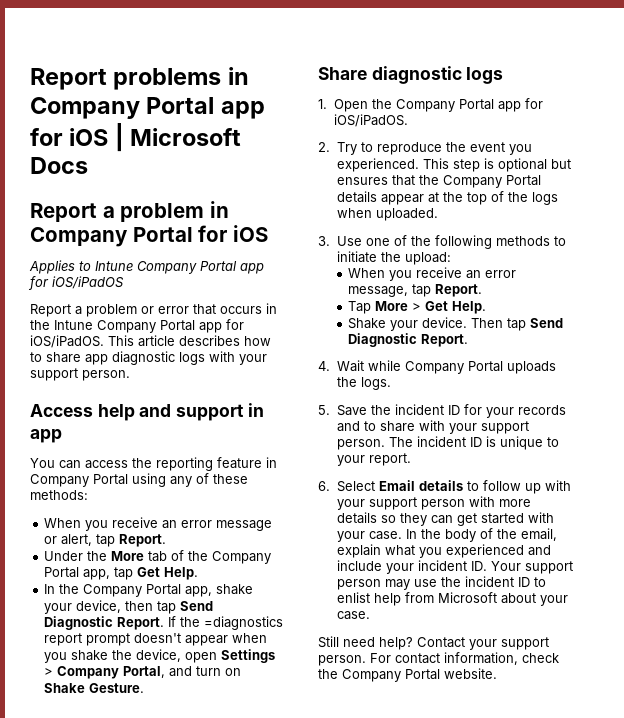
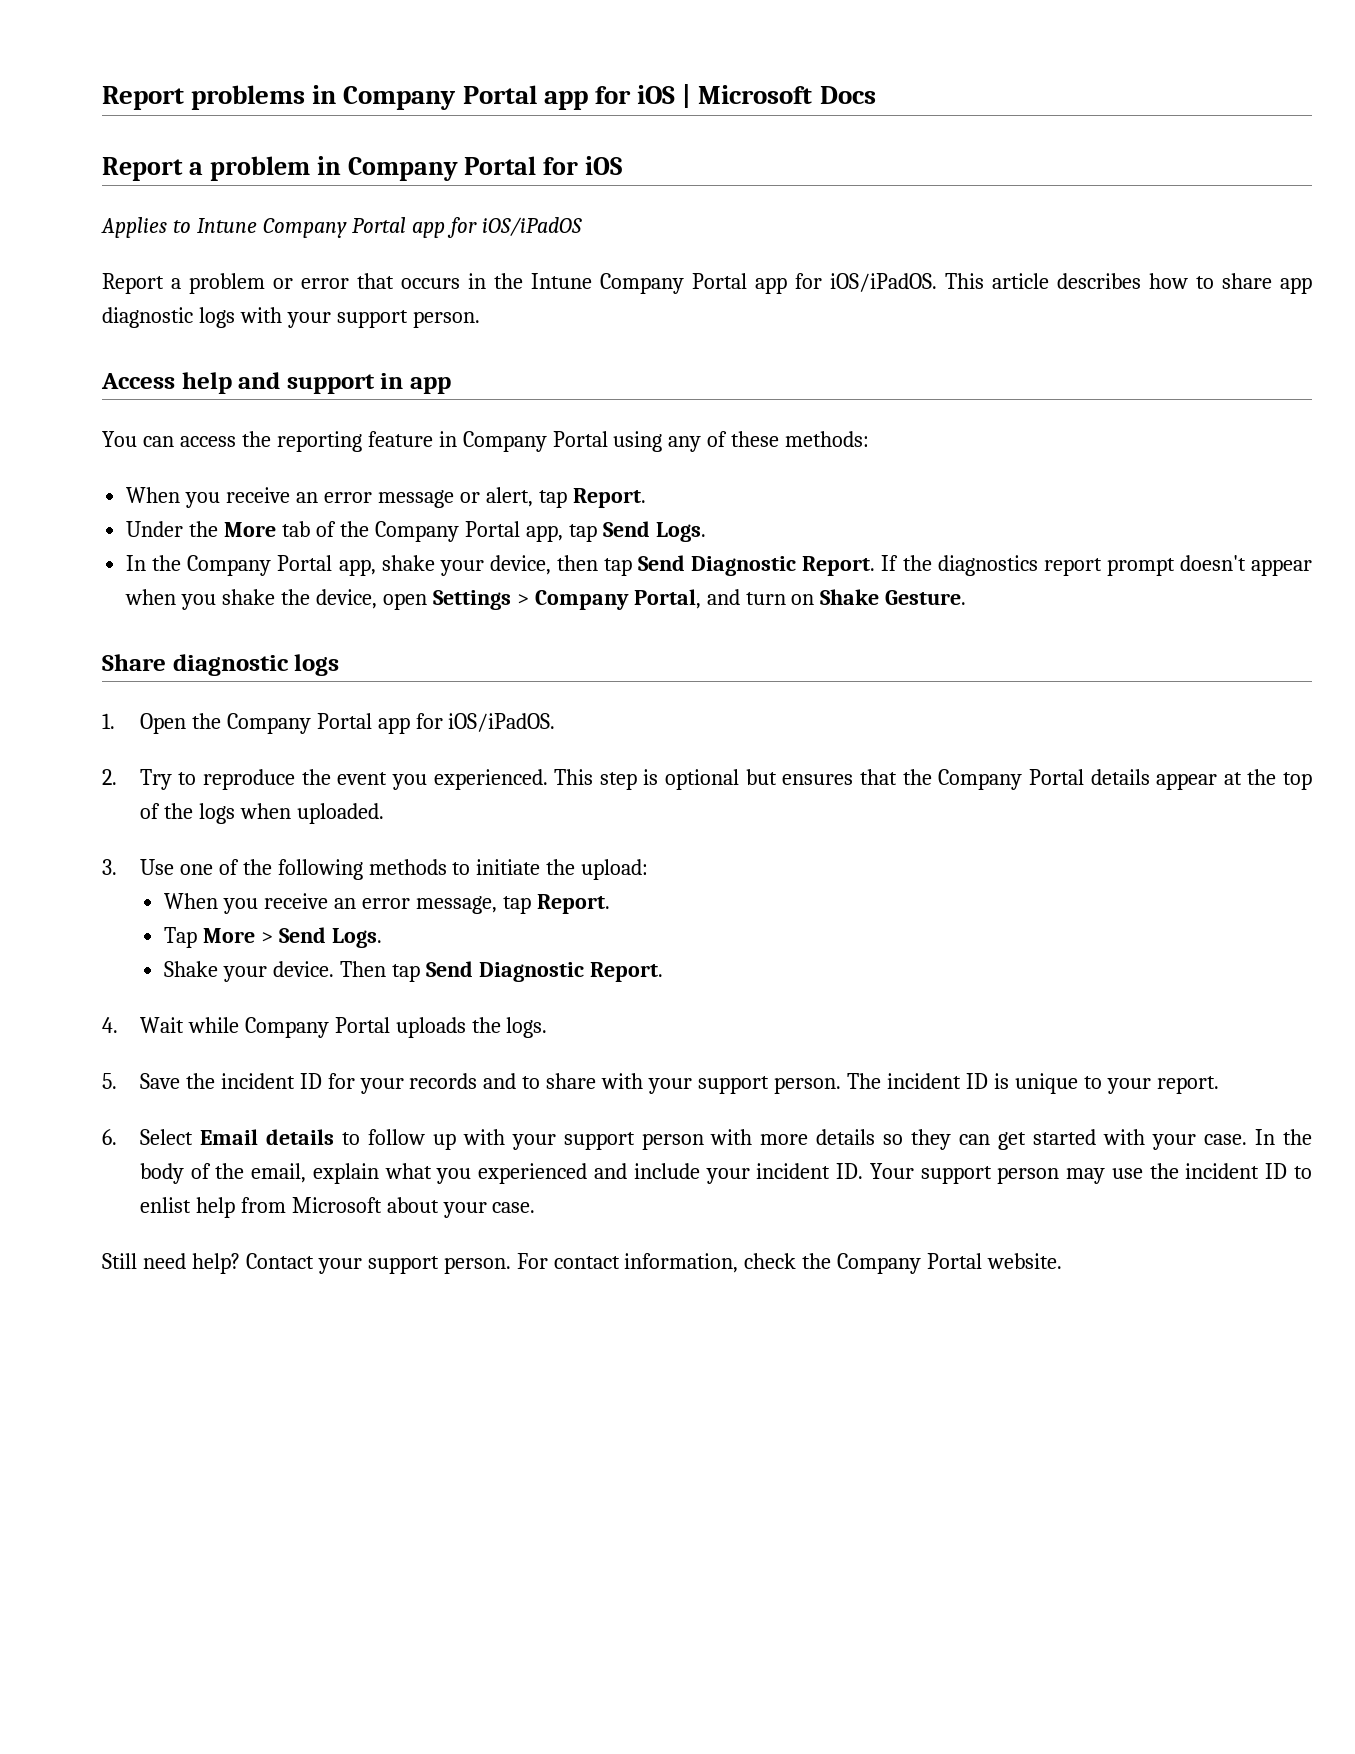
[137,567,199,580] Get Help. -> [602,521,706,542] Send Logs.
[204,616,284,630] =diagnostics -> [937,555,1038,576] diagnostics
[425,301,487,314] Get Help. -> [278,927,382,948] Send Logs.

